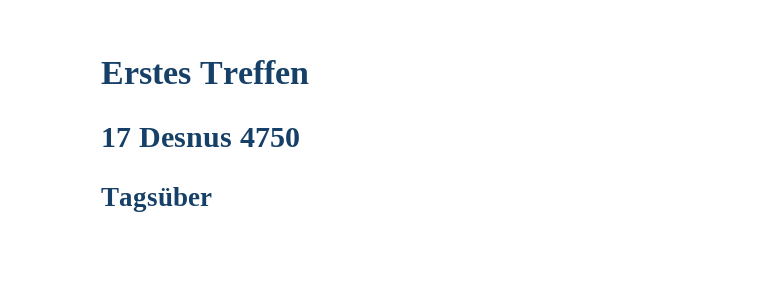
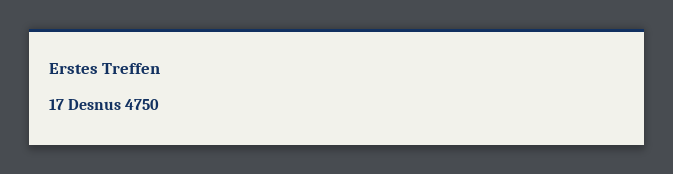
[101,187,212,212] // Tagsüber -> (160, 104) none

